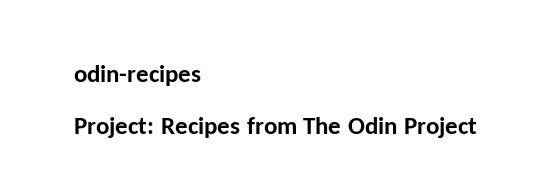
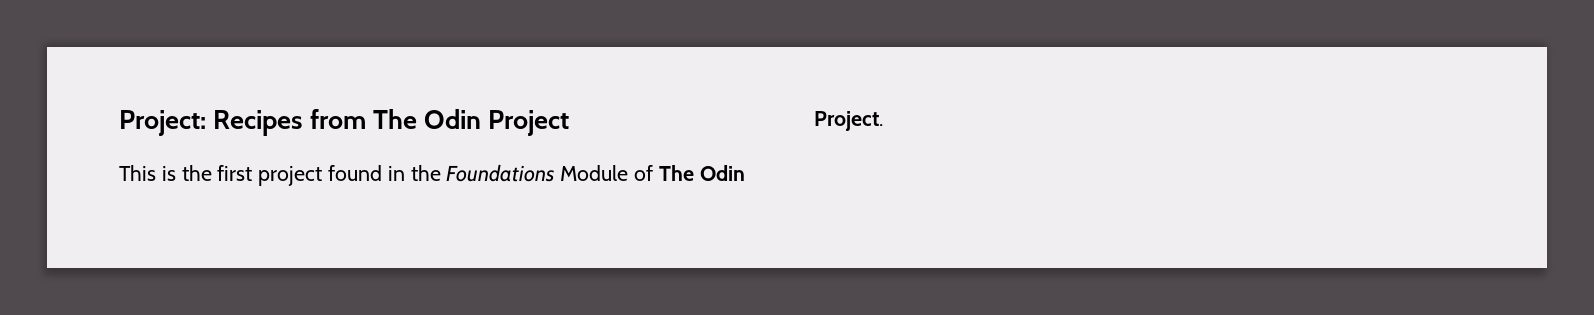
[74,65,201,86] odin-recipes // -> (119, 123) none
(477, 127) none -> [119,164,745,186] [814,111,883,131] // This is the first project found in the Foundations Module of The Odin Project.

